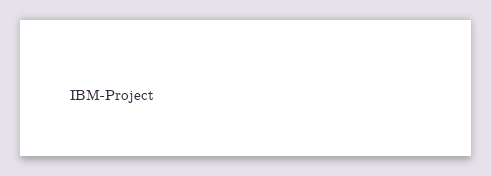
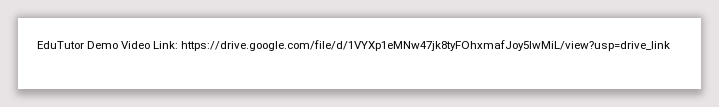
[70,89,154,103] IBM-Project -> [37,40,671,51] EduTutor Demo Video Link: https://drive.google.com/file/d/1VYXp1eMNw47jk8tyFOhxmafJoy5IwMiL/view?usp=drive_link

